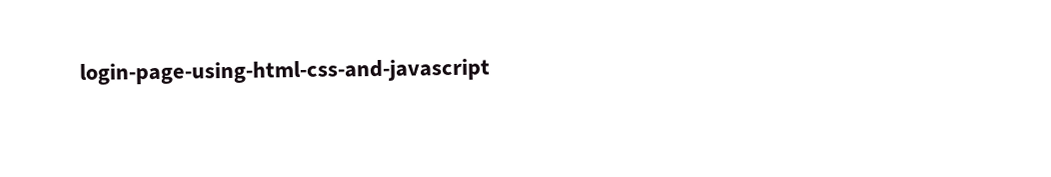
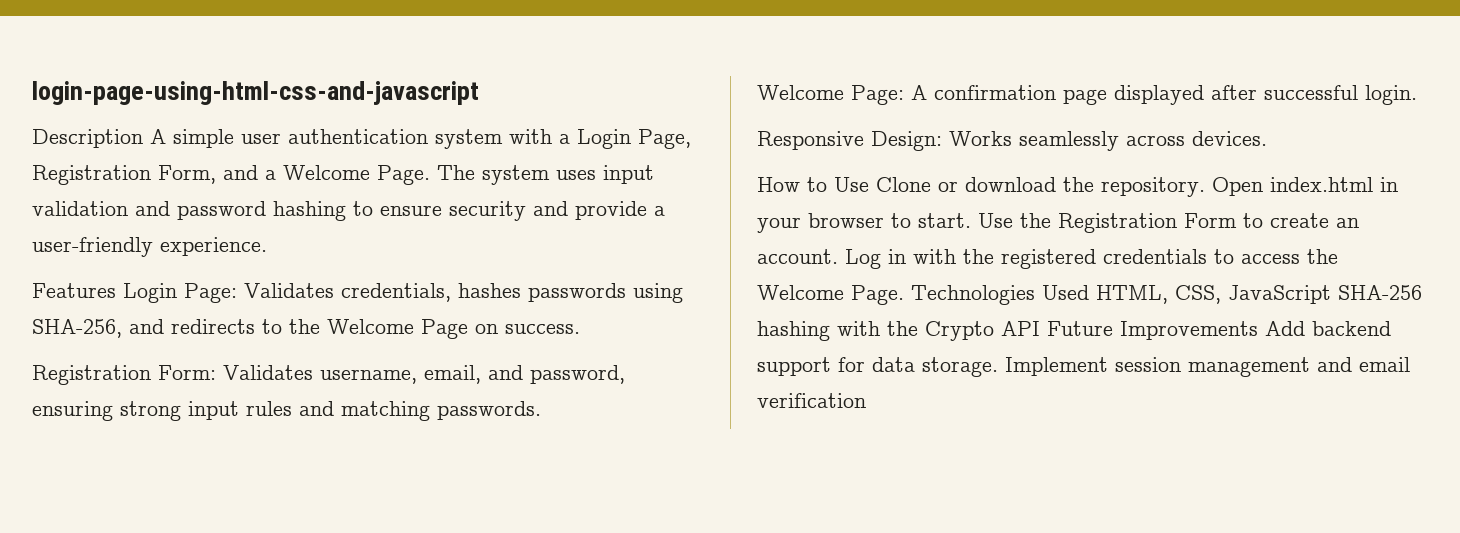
(490, 71) none -> [32,129,691,149] [32,165,654,185] [32,201,665,221] [32,237,267,257] [32,283,683,303] [32,319,580,339] [32,365,625,385] [32,401,541,421] [757,85,1417,105] [757,131,1267,151] [757,177,1398,197] [757,213,1359,233] [757,249,1338,269] [757,285,1422,305] [757,321,1391,341] [757,357,1410,377] [757,393,866,408] // Description A simple user authentication system with a Login Page, Registration Form, and a Welcome Page. The system uses input validation and password hashing to ensure security and provide a user-friendly experience. // Features Login Page: Validates credentials, hashes passwords using SHA-256, and redirects to the Welcome Page on success. // Registration Form: Validates username, email, and password, ensuring strong input rules and matching passwords. // Welcome Page: A confirmation page displayed after successful login. // Responsive Design: Works seamlessly across devices. // How to Use Clone or download the repository. Open index.html in your browser to start. Use the Registration Form to create an account. Log in with the registered credentials to access the Welcome Page. Technologies Used HTML, CSS, JavaScript SHA-256 hashing with the Crypto API Future Improvements Add backend support for data storage. Implement session management and email verification

